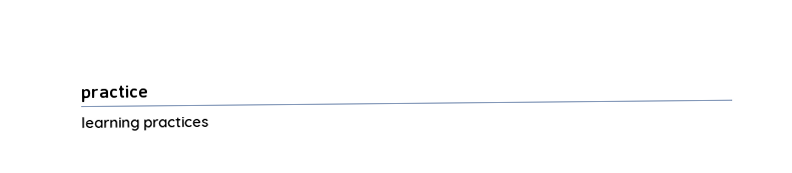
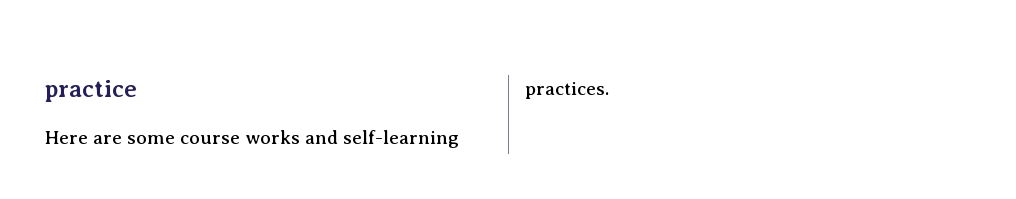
[81,115,210,132] learning practices -> [45,130,459,148] [525,82,609,99] Here are some course works and self-learning practices.

